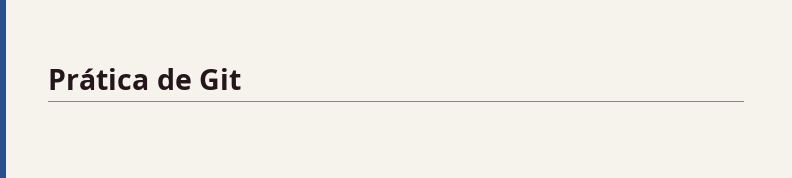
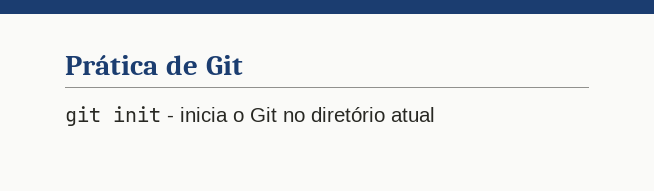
(242, 79) none -> [65,106,435,126] // git init - inicia o Git no diretório atual

